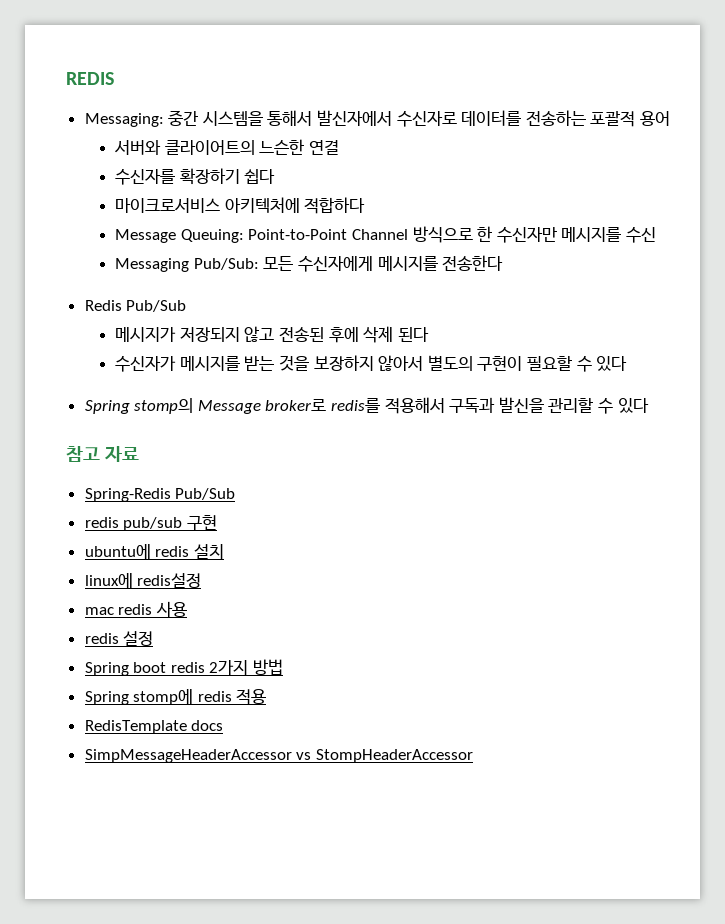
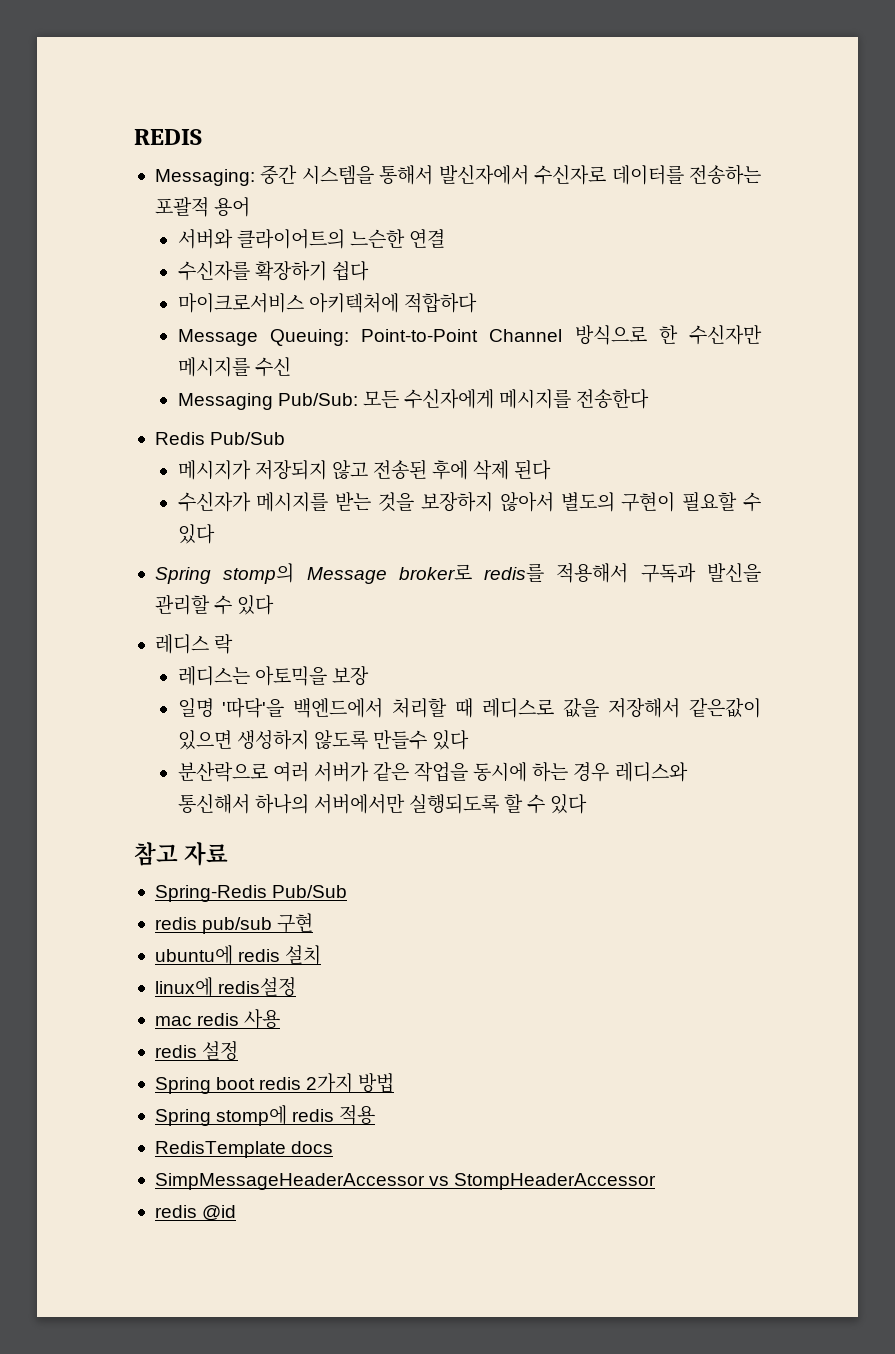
(649, 405) none -> [154,634,234,654] [177,666,369,686] [177,697,761,718] [177,730,470,750] [177,762,688,782] [177,794,588,814] // 레디스 락 // 레디스는 아토믹을 보장 // 일명 '따닥'을 백엔드에서 처리할 때 레디스로 값을 저장해서 같은값이 있으면 생성하지 않도록 만들수 있다 // 분산락으로 여러 서버가 같은 작업을 동시에 하는 경우 레디스와 통신해서 하나의 서버에서만 실행되도록 할 수 있다
(473, 756) none -> [154,1205,237,1221] // redis @id

